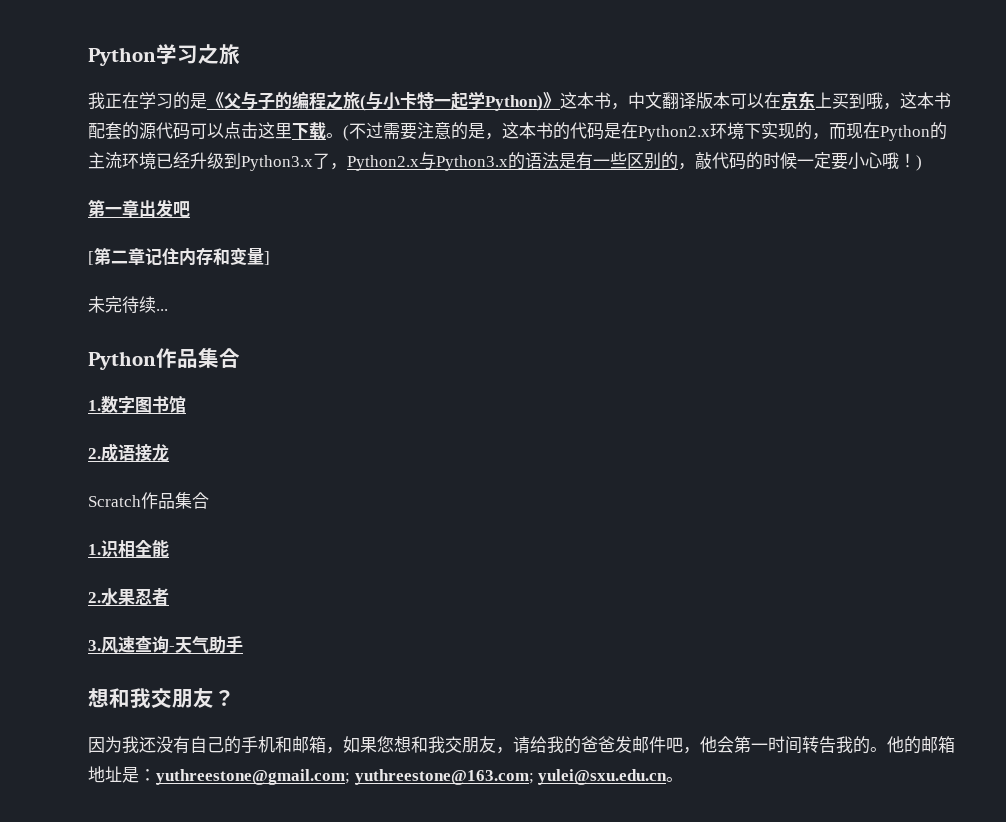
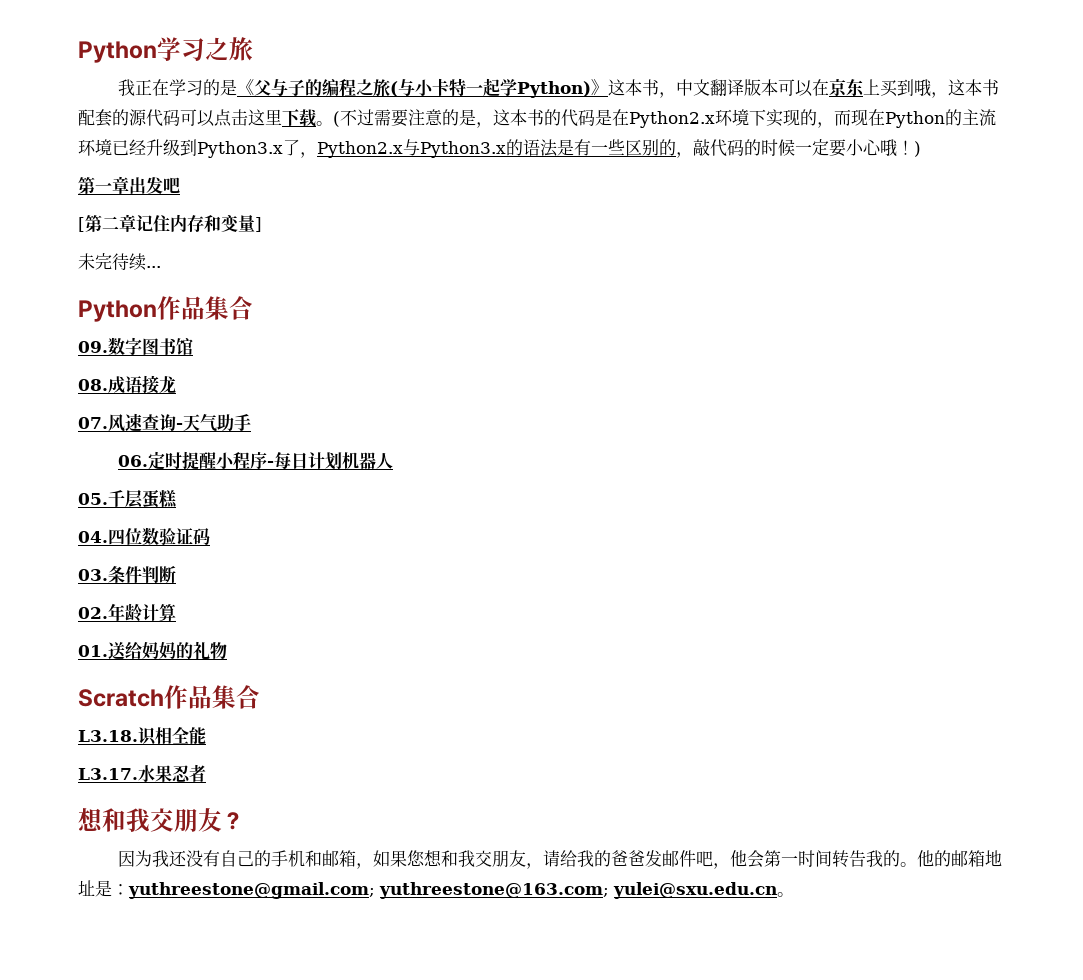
[88,400,101,411] 1. -> [78,341,108,353] 09.
[88,448,101,459] 2. -> [78,379,108,391] 08.
[88,492,209,509] [88,539,169,557] [88,588,169,606] [88,640,101,651] Scratch作品集合 // 1.识相全能 // 2.水果忍者 // 3. -> [78,417,108,429] 07.
(243, 644) none -> [117,451,393,470] [78,490,178,508] [78,527,210,546] [78,565,176,584] [78,603,176,622] [78,641,227,660] [78,685,260,709] [78,727,206,746] [78,764,206,783] // 06.定时提醒小程序-每日计划机器人 // 05.千层蛋糕 // 04.四位数验证码 // 03.条件判断 // 02.年龄计算 // 01.送给妈妈的礼物 // Scratch作品集合 // L3.18.识相全能 // L3.17.水果忍者

